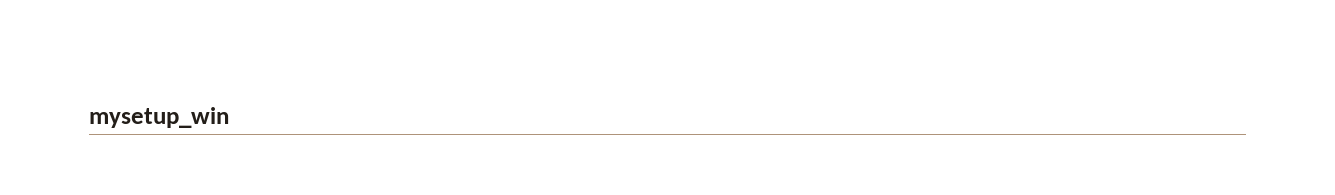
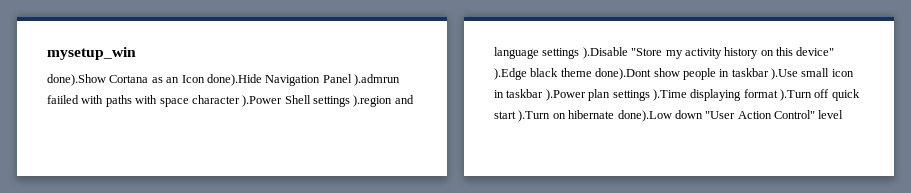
(229, 117) none -> [47,74,400,86] [47,95,414,107] [494,47,835,59] [494,68,854,80] [494,89,860,101] [494,110,844,122] // done).Show Cortana as an Icon done).Hide Navigation Panel ).admrun faiiled with paths with space character ).Power Shell settings ).region and language settings ).Disable "Store my activity history on this device" ).Edge black theme done).Dont show people in taskbar ).Use small icon in taskbar ).Power plan settings ).Time displaying format ).Turn off quick start ).Turn on hibernate done).Low down "User Action Control" level

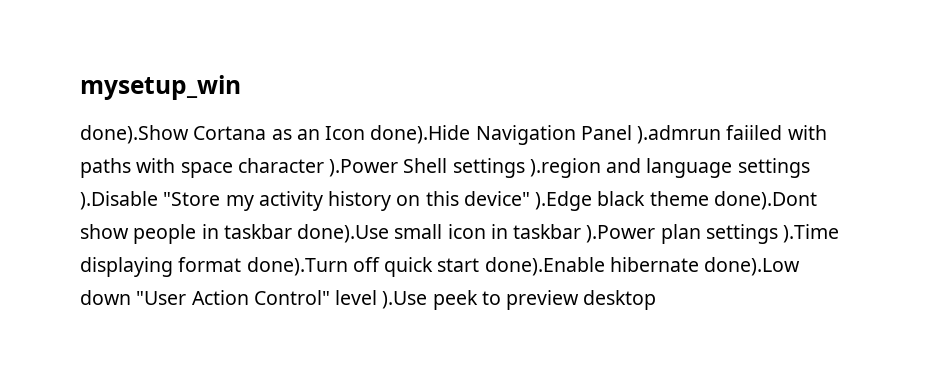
[771,68,798,80] ).Use -> [297,224,390,243] done).Use
[780,89,812,101] ).Turn -> [246,257,348,276] done).Turn
[518,110,566,122] ).Turn on -> [484,257,605,276] done).Enable
(844, 114) none -> [382,290,657,310] ).Use peek to preview desktop

